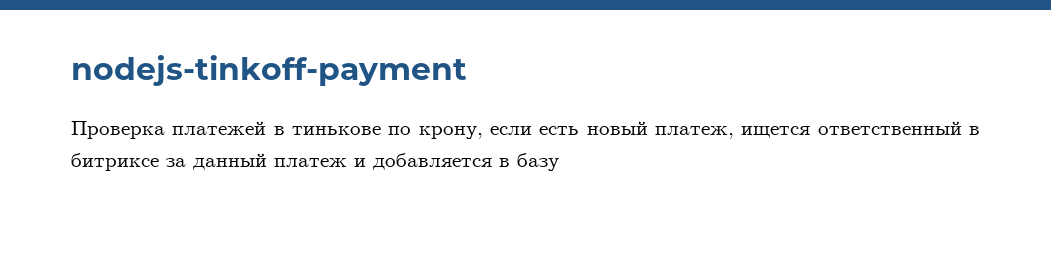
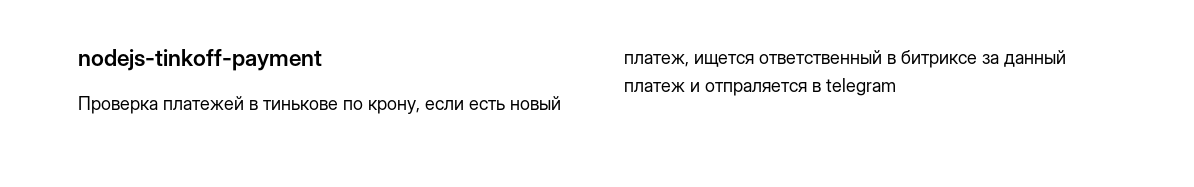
[373,153,559,171] добавляется в базу -> [705,78,896,96] отпраляется в telegram

